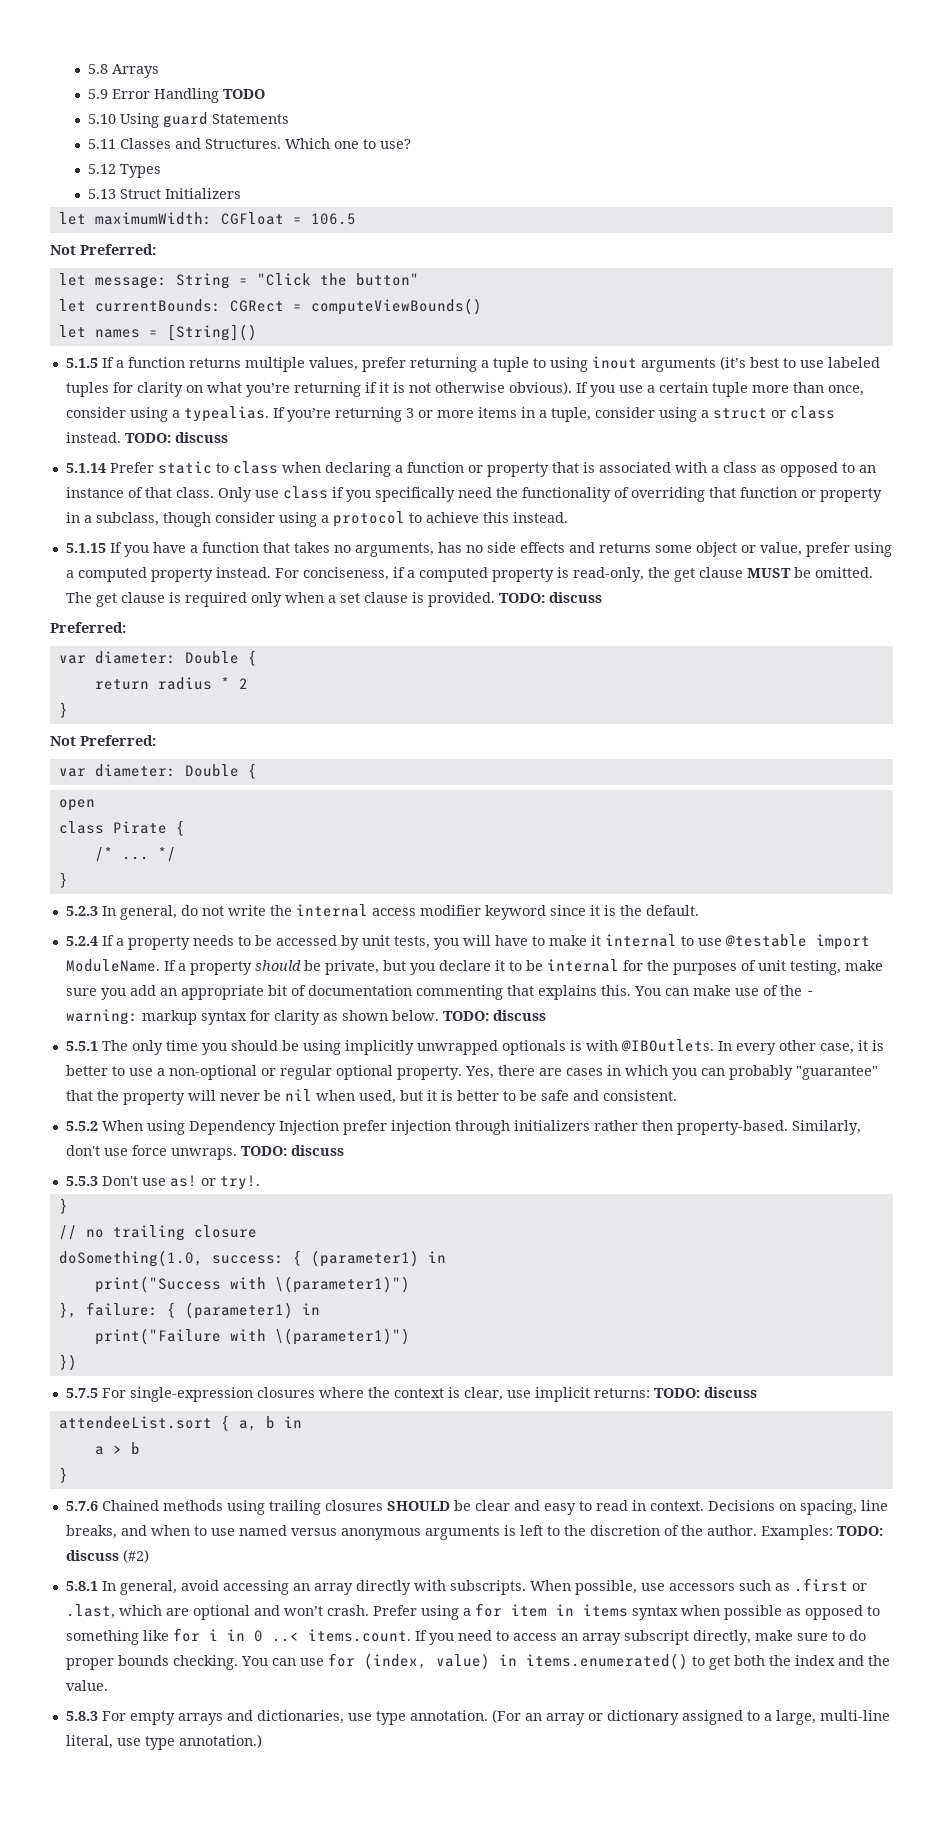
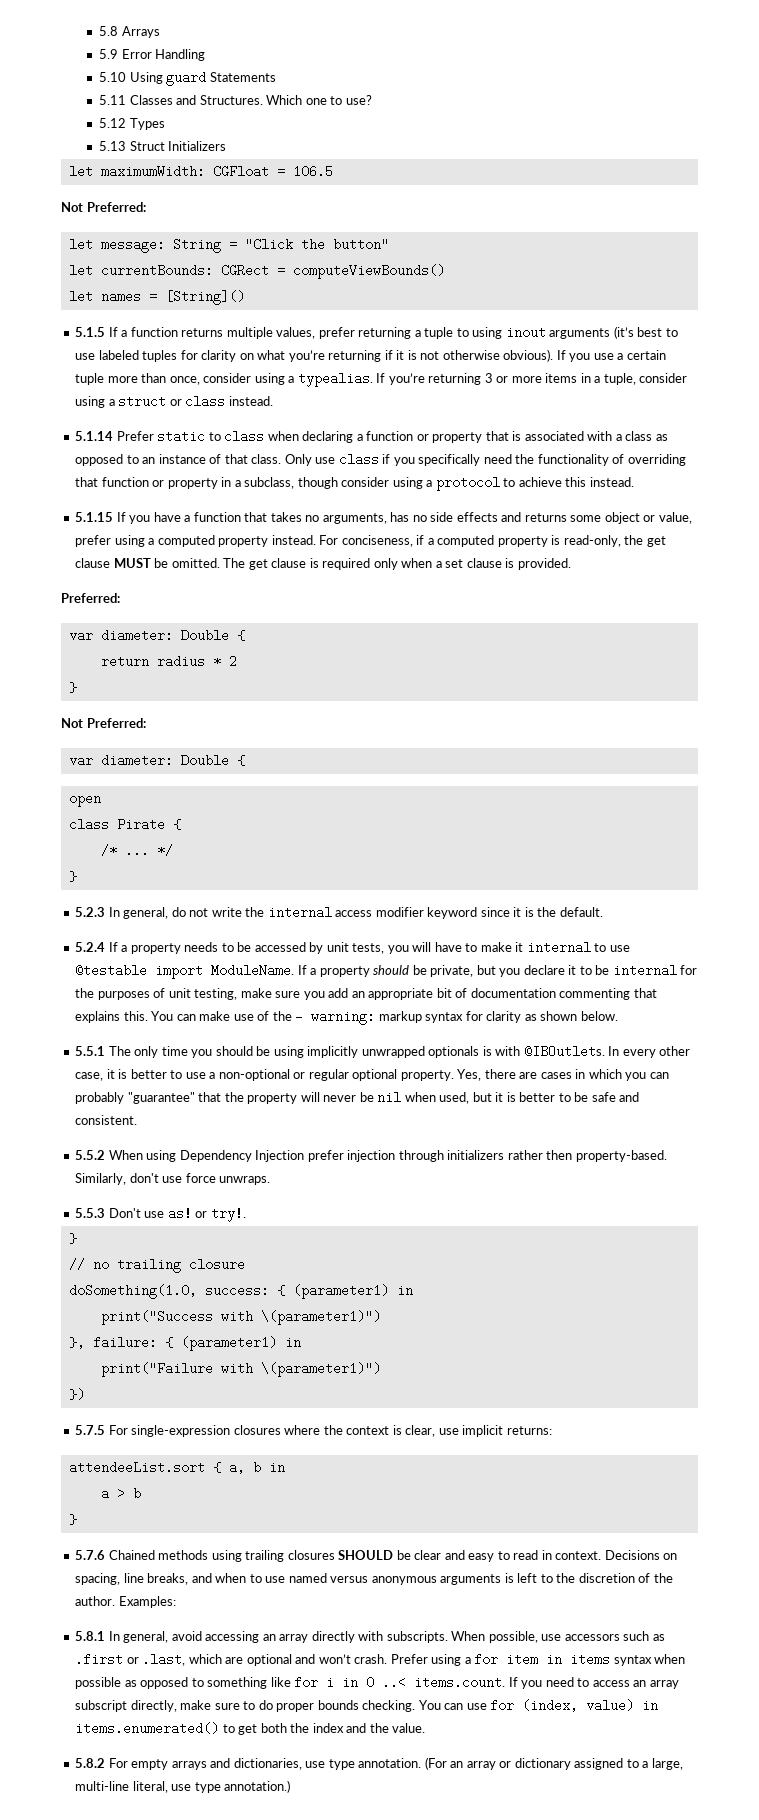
[222,89,265,99] TODO -> (206, 55) none
[124,432,228,443] TODO: discuss -> (273, 401) none
[498,592,602,603] TODO: discuss -> (571, 564) none
[442,1010,546,1021] TODO: discuss -> (618, 1016) none
[240,1145,344,1156] TODO: discuss -> (271, 1180) none
[653,1387,757,1398] TODO: discuss -> (552, 1430) none
[836,1526,883,1536] [65,1549,149,1563] TODO: discuss (#2) -> (176, 1602) none
[65,1711,98,1721] 5.8.3 -> [75,1758,106,1768] 5.8.2

